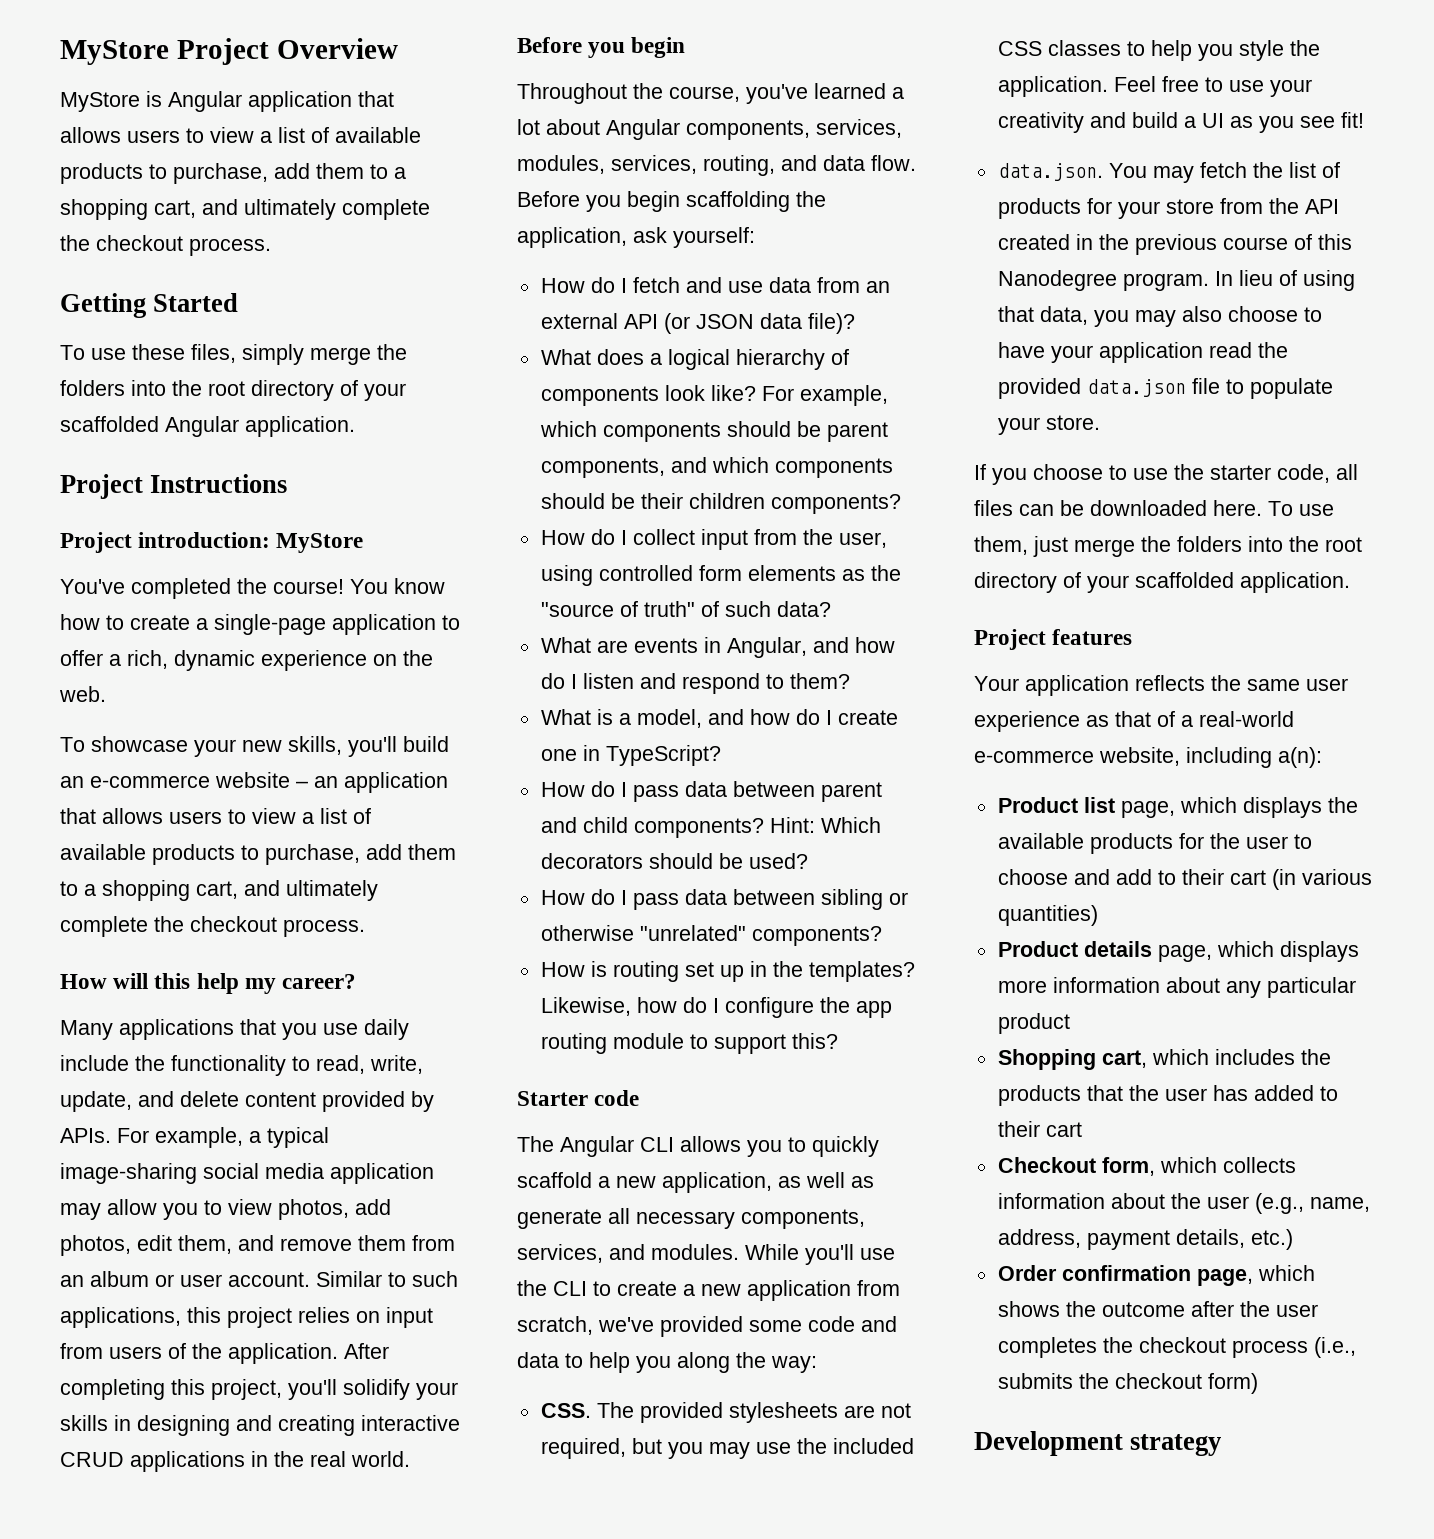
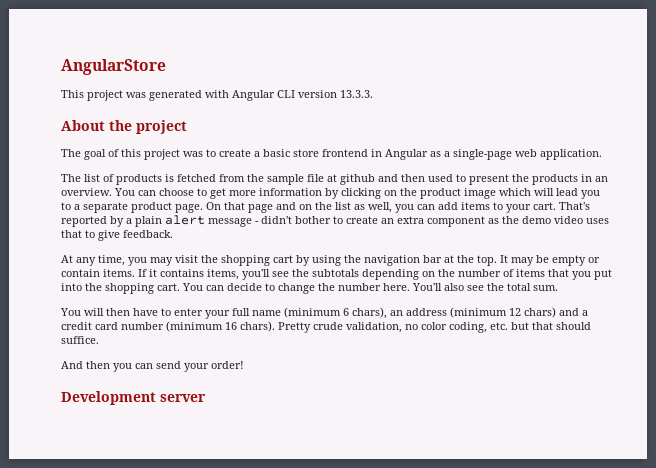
[60,38,398,65] [60,91,394,112] [60,127,421,143] [60,163,406,184] [60,199,430,220] [60,235,271,256] [60,293,239,318] [60,344,407,365] [60,380,406,401] [60,416,355,437] [60,474,288,499] [60,532,364,553] [60,578,445,599] [60,614,460,635] [60,650,433,671] [59,686,106,702] [60,736,449,757] [60,772,448,793] [60,808,371,824] [60,844,456,865] [60,880,378,901] [60,916,365,937] [60,973,357,994] [60,1019,409,1040] [60,1055,423,1076] [60,1091,434,1112] [60,1127,329,1148] [60,1163,434,1184] [60,1199,391,1220] [60,1235,455,1256] [60,1271,458,1287] [60,1307,433,1328] [60,1343,389,1364] [60,1379,458,1400] [60,1415,460,1436] [60,1451,410,1472] [517,37,686,58] [517,83,904,104] [517,119,902,140] [517,155,916,176] [517,191,826,212] [517,227,755,248] [540,277,890,293] [540,313,855,334] [540,349,849,370] [540,385,888,406] [539,421,888,442] [540,457,893,478] [540,493,901,514] [540,529,887,550] [540,565,901,586] [540,601,831,617] [540,637,895,658] [540,673,850,694] [540,709,898,728] [540,745,721,766] [540,781,882,802] [540,817,881,838] [540,853,808,869] [540,889,908,910] [540,925,882,946] [540,961,915,982] [540,997,892,1018] [540,1033,838,1054] [517,1090,640,1106] [517,1136,879,1157] [517,1172,874,1193] [517,1208,865,1229] [517,1244,895,1265] [517,1280,900,1301] [517,1316,897,1337] [517,1352,817,1373] [540,1402,911,1423] [540,1438,914,1459] [997,40,1320,61] [997,76,1312,97] [997,112,1364,133] [997,162,1340,183] [997,198,1339,219] [997,234,1352,255] [997,270,1355,291] [997,306,1322,327] [997,342,1288,363] [997,378,1333,399] [997,415,1100,435] [974,464,1358,485] [974,500,1334,516] [974,536,1362,557] [974,572,1350,593] [974,629,1133,650] [974,675,1348,696] [974,711,1294,732] [974,747,1322,768] [997,797,1358,818] [997,833,1312,854] [997,869,1372,890] [997,905,1098,926] [997,941,1359,962] [997,977,1356,998] [997,1013,1070,1034] [997,1049,1331,1070] [997,1085,1338,1106] [997,1121,1082,1137] [997,1157,1296,1176] [997,1193,1370,1214] [997,1229,1293,1250] [997,1265,1315,1286] [997,1301,1318,1317] [997,1337,1356,1358] [997,1373,1258,1394] MyStore Project Overview // MyStore is Angular application that allows users to view a list of available products to purchase, add them to a shopping cart, and ultimately complete the checkout process. // Getting Started // To use these files, simply merge the folders into the root directory of your scaffolded Angular application. // Project Instructions // Project introduction: MyStore // You've completed the course! You know how to create a single-page application to offer a rich, dynamic experience on the web. // To showcase your new skills, you'll build an e-commerce website – an application that allows users to view a list of available products to purchase, add them to a shopping cart, and ultimately complete the checkout process. // How will this help my career? // Many applications that you use daily include the functionality to read, write, update, and delete content provided by APIs. For example, a typical image-sharing social media application may allow you to view photos, add photos, edit them, and remove them from an album or user account. Similar to such applications, this project relies on input from users of the application. After completing this project, you'll solidify your skills in designing and creating interactive CRUD applications in the real world. // Before you begin // Throughout the course, you've learned a lot about Angular components, services, modules, services, routing, and data flow. Before you begin scaffolding the application, ask yourself: // How do I fetch and use data from an external API (or JSON data file)? // What does a logical hierarchy of components look like? For example, which components should be parent components, and which components should be their children components? // How do I collect input from the user, using controlled form elements as the "source of truth" of such data? // What are events in Angular, and how do I listen and respond to them? // What is a model, and how do I create one in TypeScript? // How do I pass data between parent and child components? Hint: Which decorators should be used? // How do I pass data between sibling or otherwise "unrelated" components? // How is routing set up in the templates? Likewise, how do I configure the app routing module to support this? // Starter code // The Angular CLI allows you to quickly scaffold a new application, as well as generate all necessary components, services, and modules. While you'll use the CLI to create a new application from scratch, we've provided some code and data to help you along the way: // CSS. The provided stylesheets are not required, but you may use the included CSS classes to help you style the application. Feel free to use your creativity and build a UI as you see fit! // data.json. You may fetch the list of products for your store from the API created in the previous course of this Nanodegree program. In lieu of using that data, you may also choose to have your application read the provided data.json file to populate your store. // If you choose to use the starter code, all files can be downloaded here. To use them, just merge the folders into the root directory of your scaffolded application. // Project features // Your application reflects the same user experience as that of a real-world e-commerce website, including a(n): // Product list page, which displays the available products for the user to choose and add to their cart (in various quantities) // Product details page, which displays more information about any particular product // Shopping cart, which includes the products that the user has added to their cart // Checkout form, which collects information about the user (e.g., name, address, payment details, etc.) // Order confirmation page, which shows the outcome after the user completes the checkout process (i.e., submits the checkout form) -> [61,59,166,75] [61,90,373,101] [61,120,187,134] [61,149,602,160] [61,174,608,185] [61,188,600,199] [61,202,590,213] [61,215,609,227] [61,230,173,241] [61,255,600,266] [61,269,612,280] [61,283,558,294] [60,307,588,319] [61,321,591,333] [61,336,99,344] [61,361,244,372] AngularStore // This project was generated with Angular CLI version 13.3.3. // About the project // The goal of this project was to create a basic store frontend in Angular as a single-page web application. // The list of products is fetched from the sample file at github and then used to present the products in an overview. You can choose to get more information by clicking on the product image which will lead you to a separate product page. On that page and on the list as well, you can add items to your cart. That's reported by a plain alert message - didn't bother to create an extra component as the demo video uses that to give feedback. // At any time, you may visit the shopping cart by using the navigation bar at the top. It may be empty or contain items. If it contains items, you'll see the subtotals depending on the number of items that you put into the shopping cart. You can decide to change the number here. You'll also see the total sum. // You will then have to enter your full name (minimum 6 chars), an address (minimum 12 chars) and a credit card number (minimum 16 chars). Pretty crude validation, no color coding, etc. but that should suffice. // And then you can send your order!
[1130,1434,1222,1456] strategy -> [160,394,206,402] server

